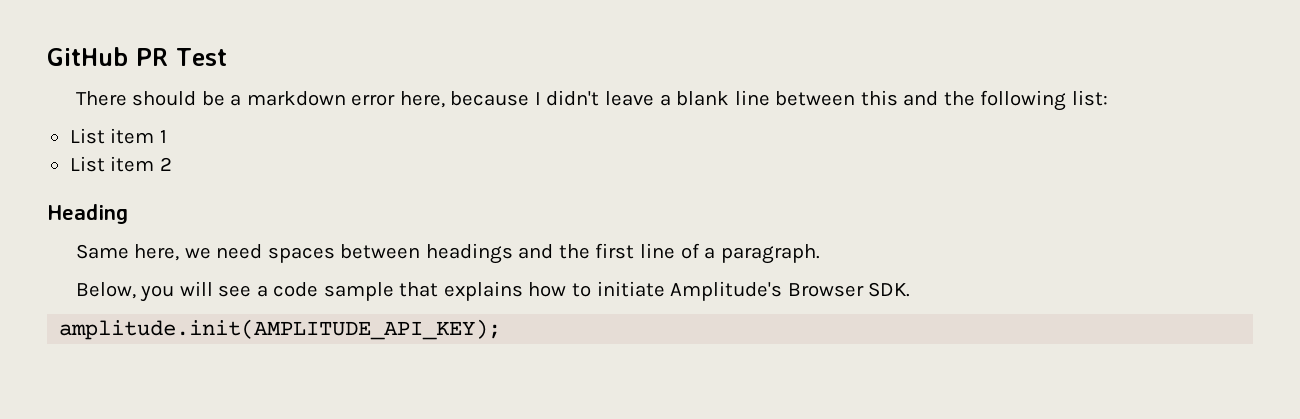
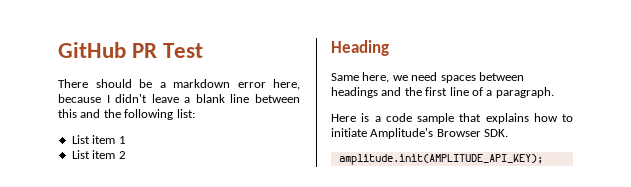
[75,281,252,302] Below, you will see -> [331,113,370,122] Here is

